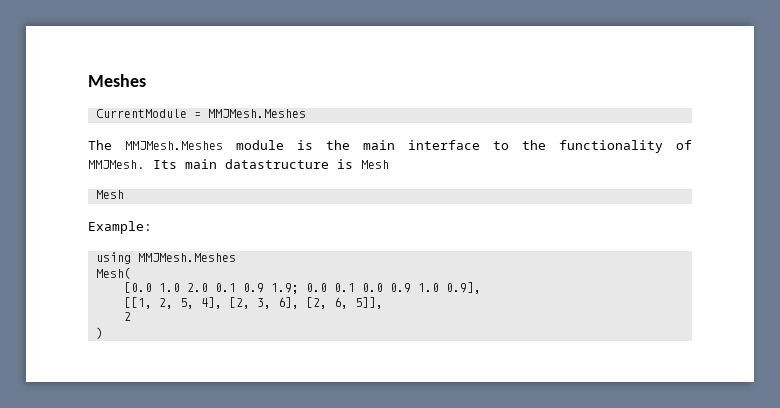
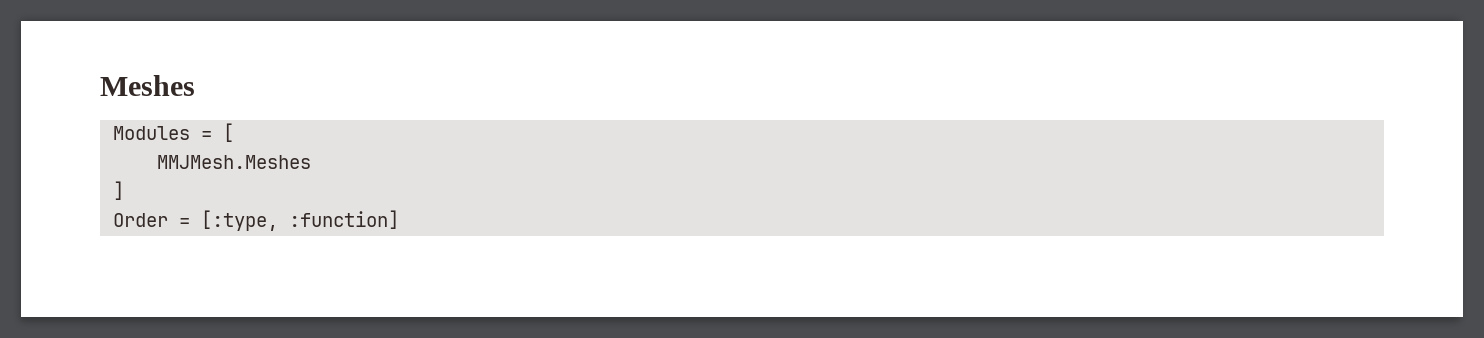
[95,109,306,118] [88,140,692,153] [88,159,389,169] [95,190,124,199] [88,221,152,234] [95,252,236,264] [95,267,131,279] [123,282,481,294] [123,297,383,309] [123,312,131,321] [95,327,103,339] CurrentModule = MMJMesh.Meshes // The MMJMesh.Meshes module is the main interface to the functionality of MMJMesh. Its main datastructure is Mesh // Mesh // Example: // using MMJMesh.Meshes // Mesh( // [0.0 1.0 2.0 0.1 0.9 1.9; 0.0 0.1 0.0 0.9 1.0 0.9], // [[1, 2, 5, 4], [2, 3, 6], [2, 6, 5]], // 2 // ) -> [112,123,234,142] [156,155,311,169] [112,181,124,200] [112,210,399,231] Modules = [ // MMJMesh.Meshes // ] // Order = [:type, :function]

